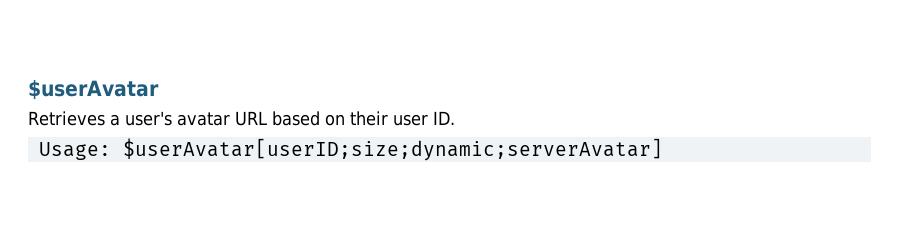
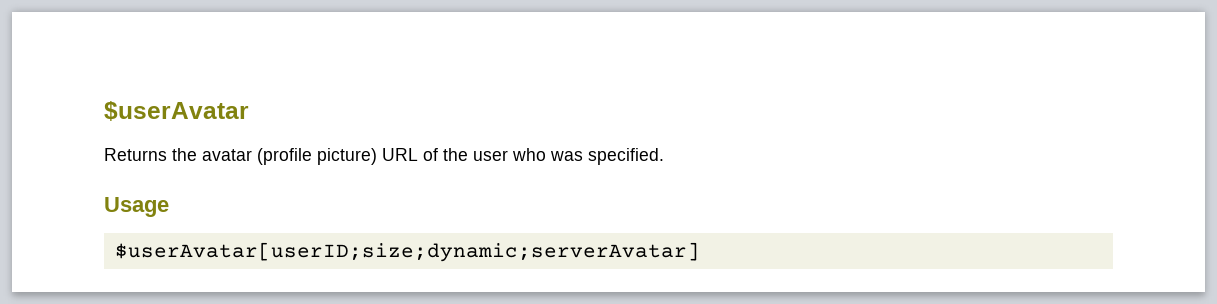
[28,111,455,126] [38,142,111,160] Retrieves a user's avatar URL based on their user ID. // Usage: -> [104,148,664,165] [104,197,169,217] Returns the avatar (profile picture) URL of the user who was specified. // Usage //

